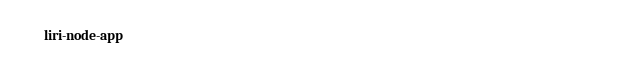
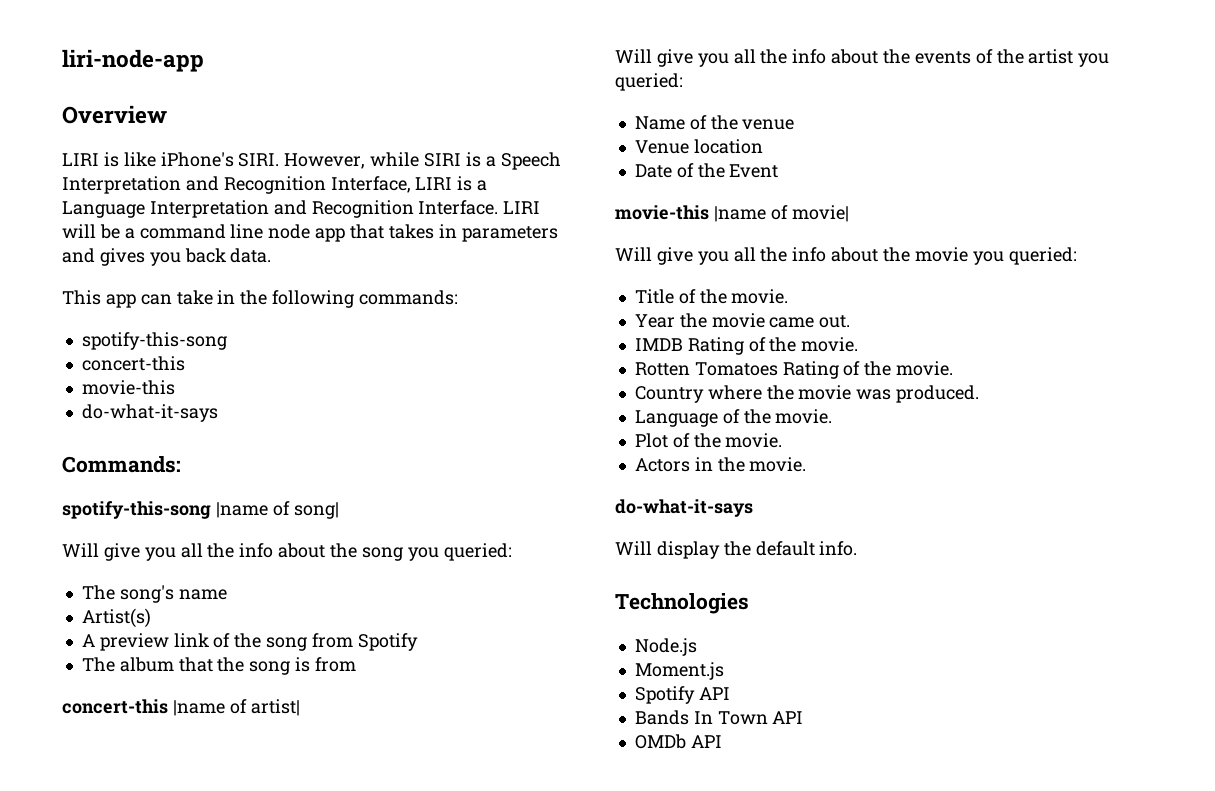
(123, 36) none -> [62,105,167,124] [62,152,561,170] [62,176,488,194] [62,200,541,218] [62,224,558,242] [62,248,272,266] [62,290,459,308] [81,332,227,350] [81,356,185,371] [81,380,175,395] [81,404,218,422] [62,456,181,473] [62,501,339,519] [62,543,512,561] [81,585,227,603] [81,608,151,628] [81,633,418,651] [81,657,356,675] [62,699,300,716] [615,49,1110,67] [615,73,683,91] [634,115,795,130] [634,139,763,154] [634,163,779,178] [615,205,849,222] [615,247,1077,265] [634,289,789,304] [634,313,851,328] [634,337,859,355] [634,361,954,379] [634,385,980,403] [634,409,833,427] [634,433,783,448] [634,457,807,472] [615,499,753,517] [615,541,858,559] [615,593,749,614] [634,638,697,656] [634,662,724,680] [634,686,730,704] [634,710,804,725] [634,734,722,749] // Overview // LIRI is like iPhone's SIRI. However, while SIRI is a Speech Interpretation and Recognition Interface, LIRI is a Language Interpretation and Recognition Interface. LIRI will be a command line node app that takes in parameters and gives you back data. // This app can take in the following commands: // spotify-this-song // concert-this // movie-this // do-what-it-says // Commands: // spotify-this-song |name of song| // Will give you all the info about the song you queried: // The song's name // Artist(s) // A preview link of the song from Spotify // The album that the song is from // concert-this |name of artist| // Will give you all the info about the events of the artist you queried: // Name of the venue // Venue location // Date of the Event // movie-this |name of movie| // Will give you all the info about the movie you queried: // Title of the movie. // Year the movie came out. // IMDB Rating of the movie. // Rotten Tomatoes Rating of the movie. // Country where the movie was produced. // Language of the movie. // Plot of the movie. // Actors in the movie. // do-what-it-says // Will display the default info. // Technologies // Node.js // Moment.js // Spotify API // Bands In Town API // OMDb API

